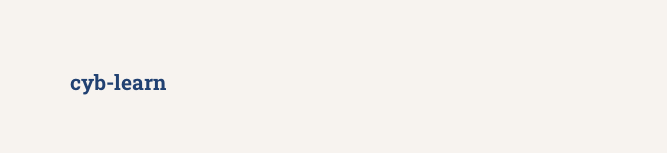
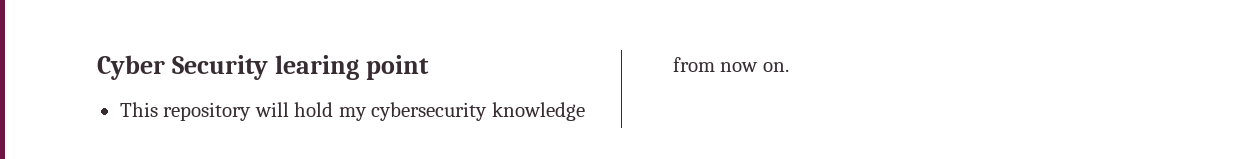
[70,74,167,95] cyb-learn -> [97,55,430,80] [119,102,585,121] [672,57,789,72] Cyber Security learing point // This repository will hold my cybersecurity knowledge from now on.

